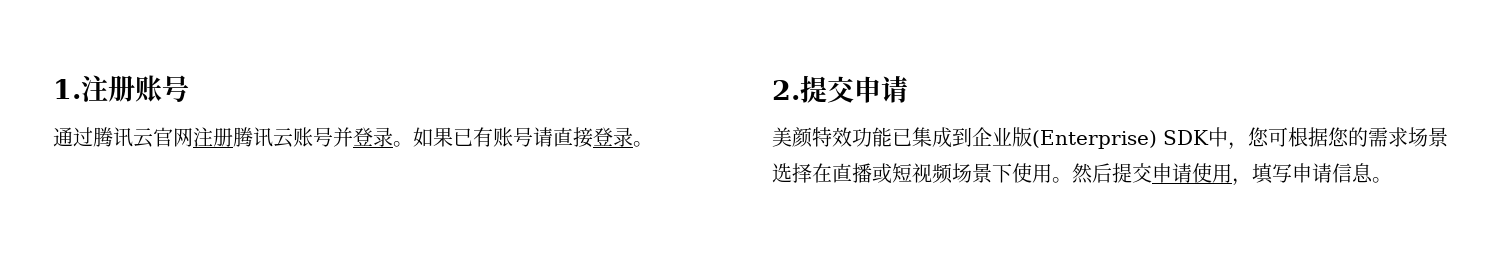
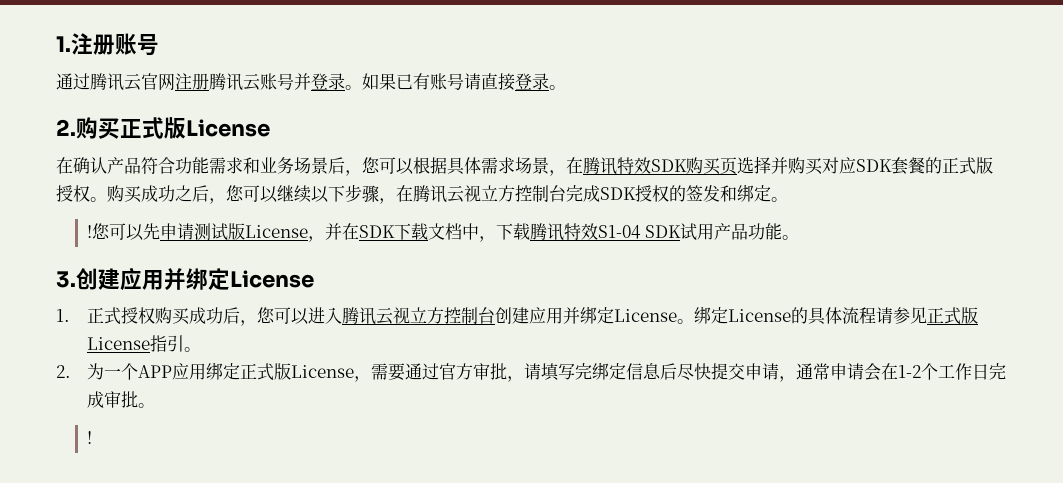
[800,75,908,103] [772,127,1448,150] [772,163,1392,186] 提交申请 // 美颜特效功能已集成到企业版(Enterprise) SDK中，您可根据您的需求场景选择在直播或短视频场景下使用。然后提交申请使用，填写申请信息。 -> [76,117,270,139] [56,156,993,176] [56,184,788,204] [86,223,799,242] [56,267,314,291] [56,306,978,326] [86,335,201,352] [56,362,1006,382] [86,391,155,408] [86,431,92,444] 购买正式版License // 在确认产品符合功能需求和业务场景后，您可以根据具体需求场景，在腾讯特效SDK购买页选择并购买对应SDK套餐的正式版授权。购买成功之后，您可以继续以下步骤，在腾讯云视立方控制台完成SDK授权的签发和绑定。 // !您可以先申请测试版License，并在SDK下载文档中，下载腾讯特效S1-04 SDK试用产品功能。 // 3.创建应用并绑定License // 1.正式授权购买成功后，您可以进入腾讯云视立方控制台创建应用并绑定License。绑定License的具体流程请参见正式版License指引。 // 2.为一个APP应用绑定正式版License，需要通过官方审批，请填写完绑定信息后尽快提交申请，通常申请会在1-2个工作日完成审批。 // !

